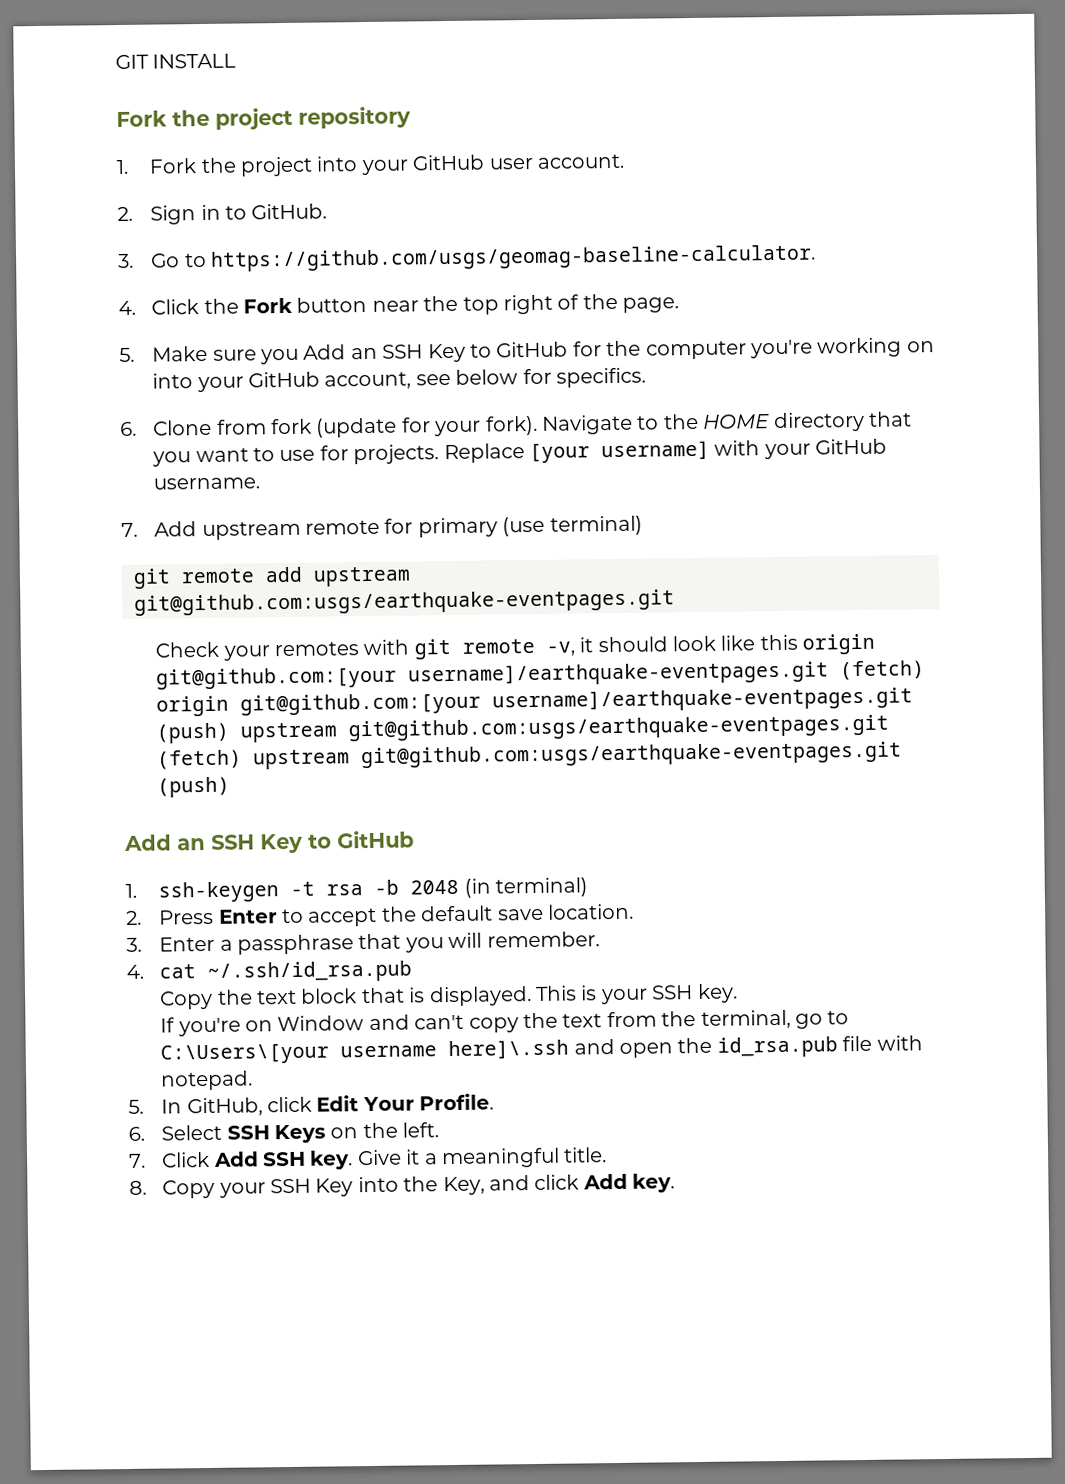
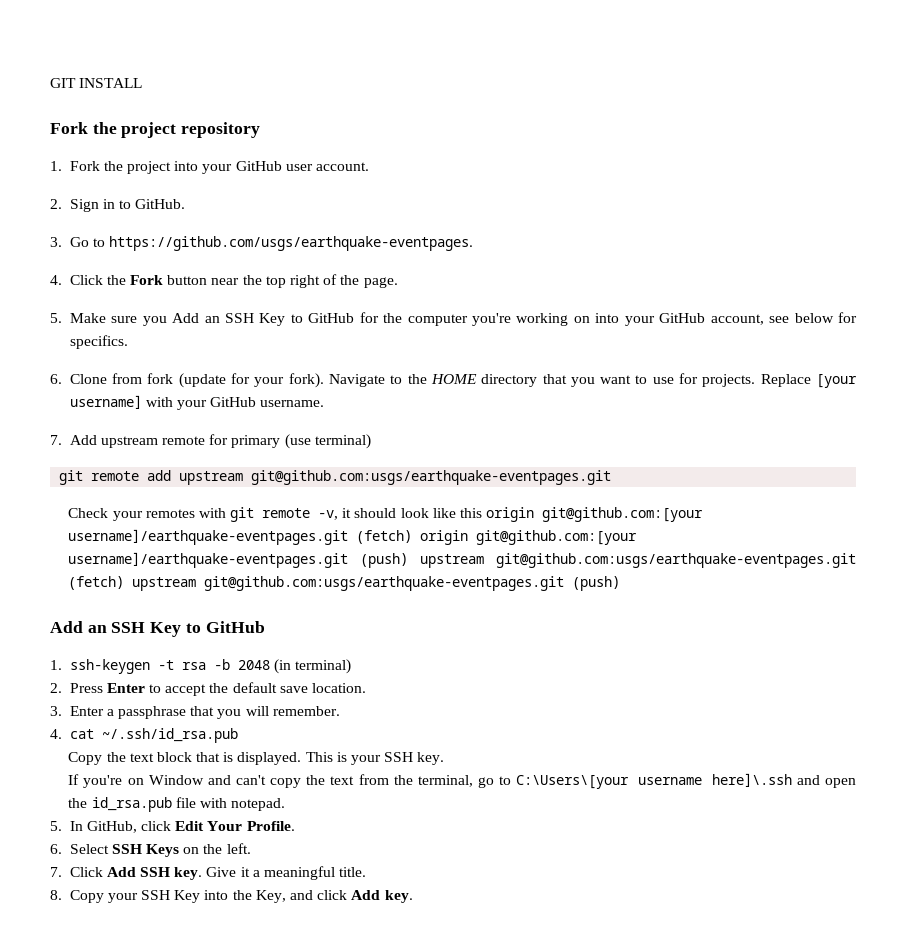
[210,244,817,272] https://github.com/usgs/geomag-baseline-calculator. -> [109,236,474,251] https://github.com/usgs/earthquake-eventpages.

